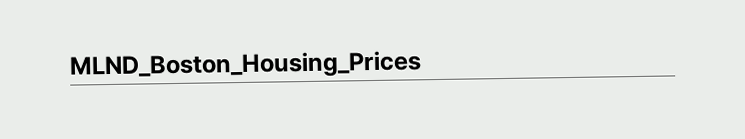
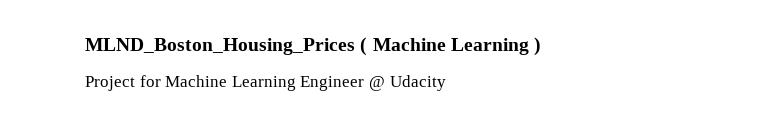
(422, 65) none -> [360,37,542,56] [85,75,446,91] ( Machine Learning ) // Project for Machine Learning Engineer @ Udacity

